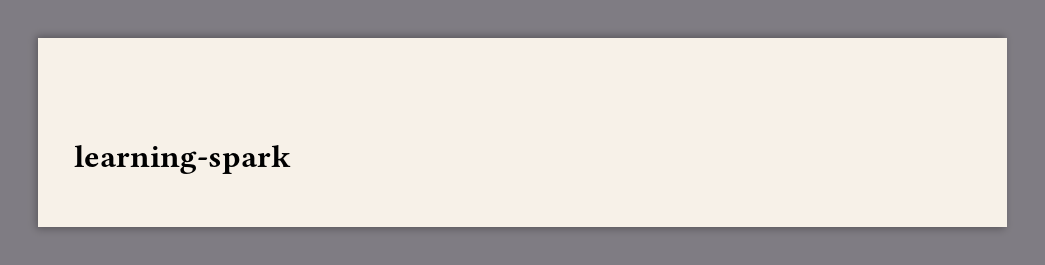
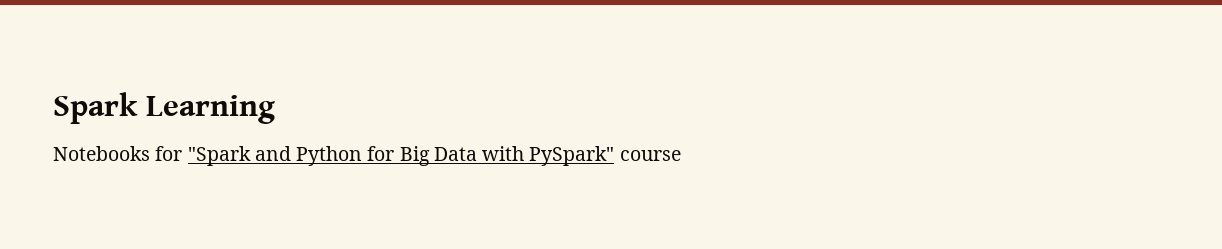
[74,145,291,174] learning-spark -> [53,92,275,124] [53,146,681,166] Spark Learning // Notebooks for "Spark and Python for Big Data with PySpark" course

